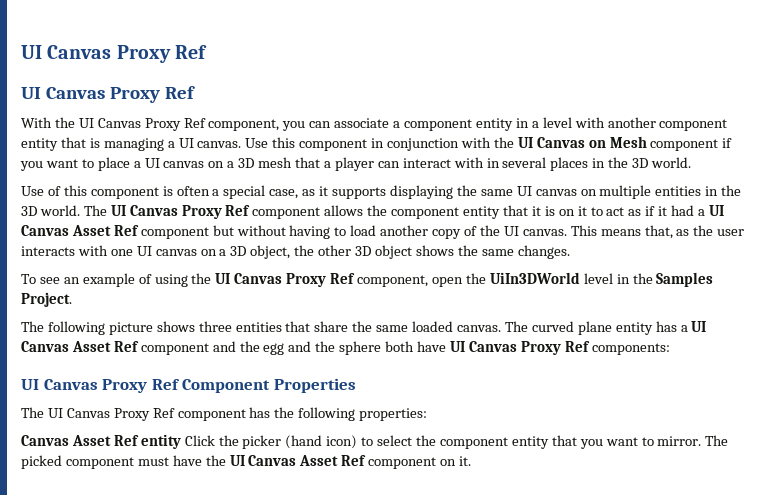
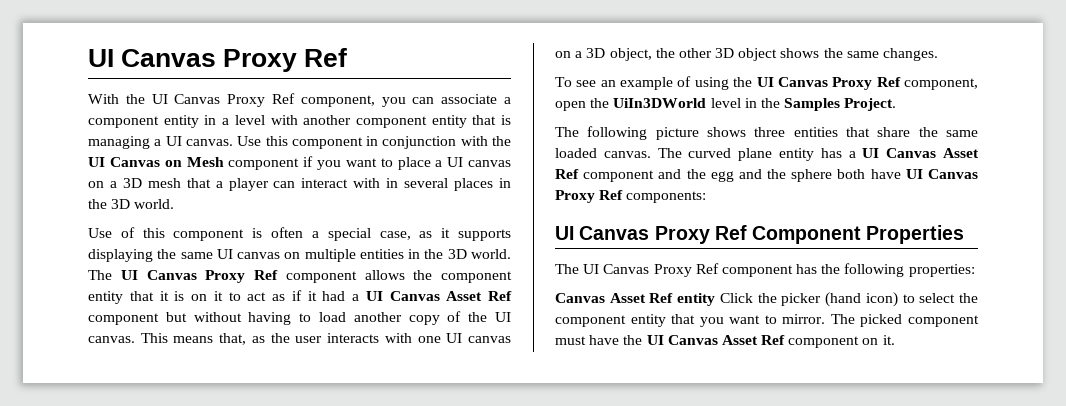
[21,45,207,63] [21,86,195,103] UI Canvas Proxy Ref // UI Canvas Proxy Ref -> [88,48,348,72] UI Canvas Proxy Ref

